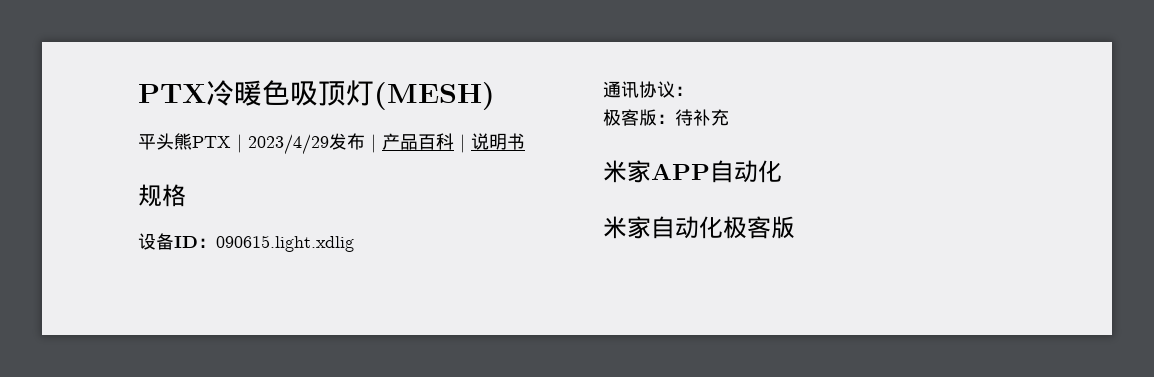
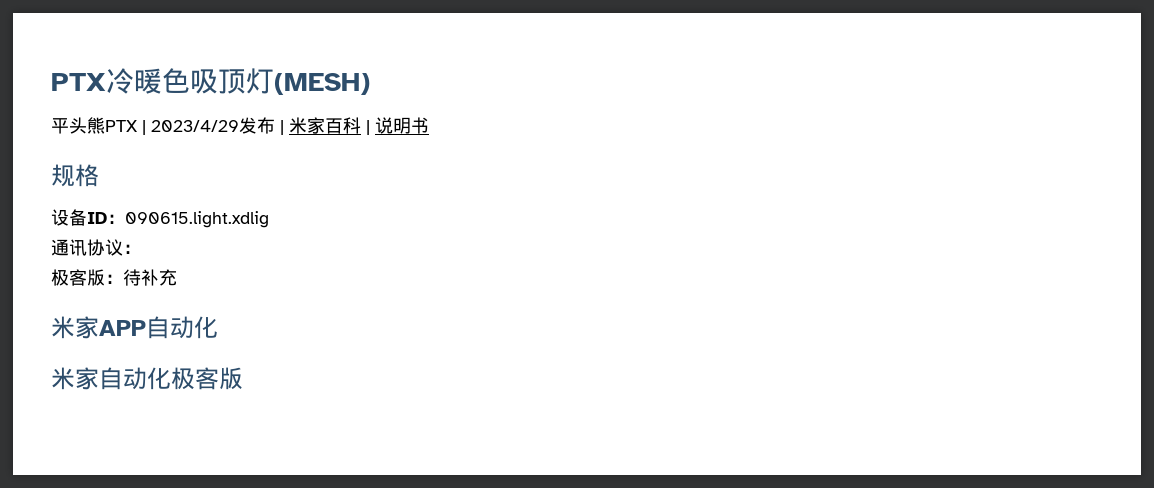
[382,133,418,150] 产品 -> [289,117,325,134] 米家

